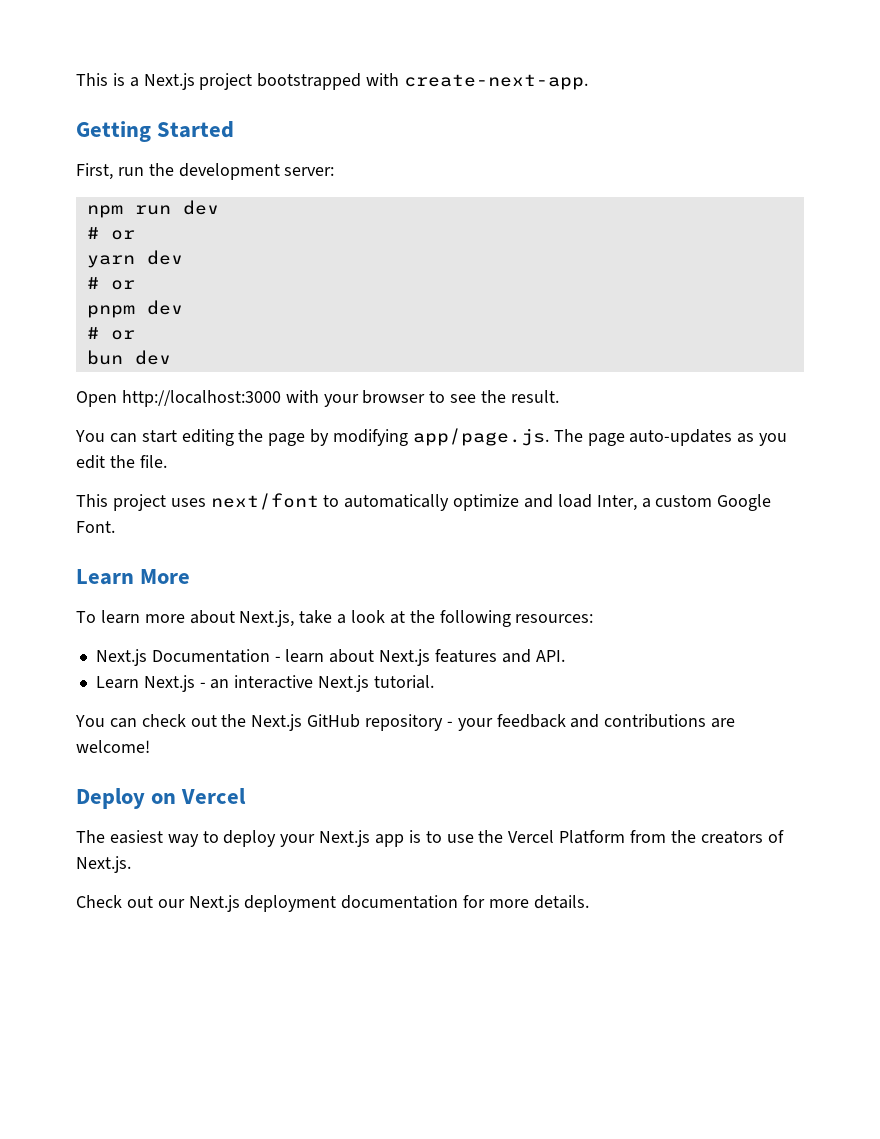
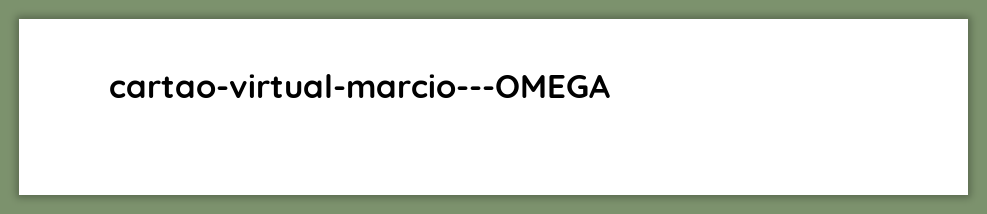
[76,73,589,90] [76,121,235,142] [76,163,335,180] [86,200,219,218] [86,227,135,240] [86,250,183,268] [86,277,135,290] [86,300,183,318] [86,327,135,340] [86,350,171,365] [76,390,559,407] [75,428,788,446] [76,455,167,469] [76,493,772,511] [76,521,115,533] [76,569,191,585] [76,610,594,627] [95,649,565,666] [95,675,434,692] [75,714,736,731] [76,740,150,753] [76,788,247,809] [76,830,784,847] [76,856,131,873] [76,895,589,912] This is a Next.js project bootstrapped with create-next-app. // Getting Started // First, run the development server: // npm run dev // # or // yarn dev // # or // pnpm dev // # or // bun dev // Open http://localhost:3000 with your browser to see the result. // You can start editing the page by modifying app/page.js. The page auto-updates as you edit the file. // This project uses next/font to automatically optimize and load Inter, a custom Google Font. // Learn More // To learn more about Next.js, take a look at the following resources: // Next.js Documentation - learn about Next.js features and API. // Learn Next.js - an interactive Next.js tutorial. // You can check out the Next.js GitHub repository - your feedback and contributions are welcome! // Deploy on Vercel // The easiest way to deploy your Next.js app is to use the Vercel Platform from the creators of Next.js. // Check out our Next.js deployment documentation for more details. -> [109,74,610,98] cartao-virtual-marcio---OMEGA

